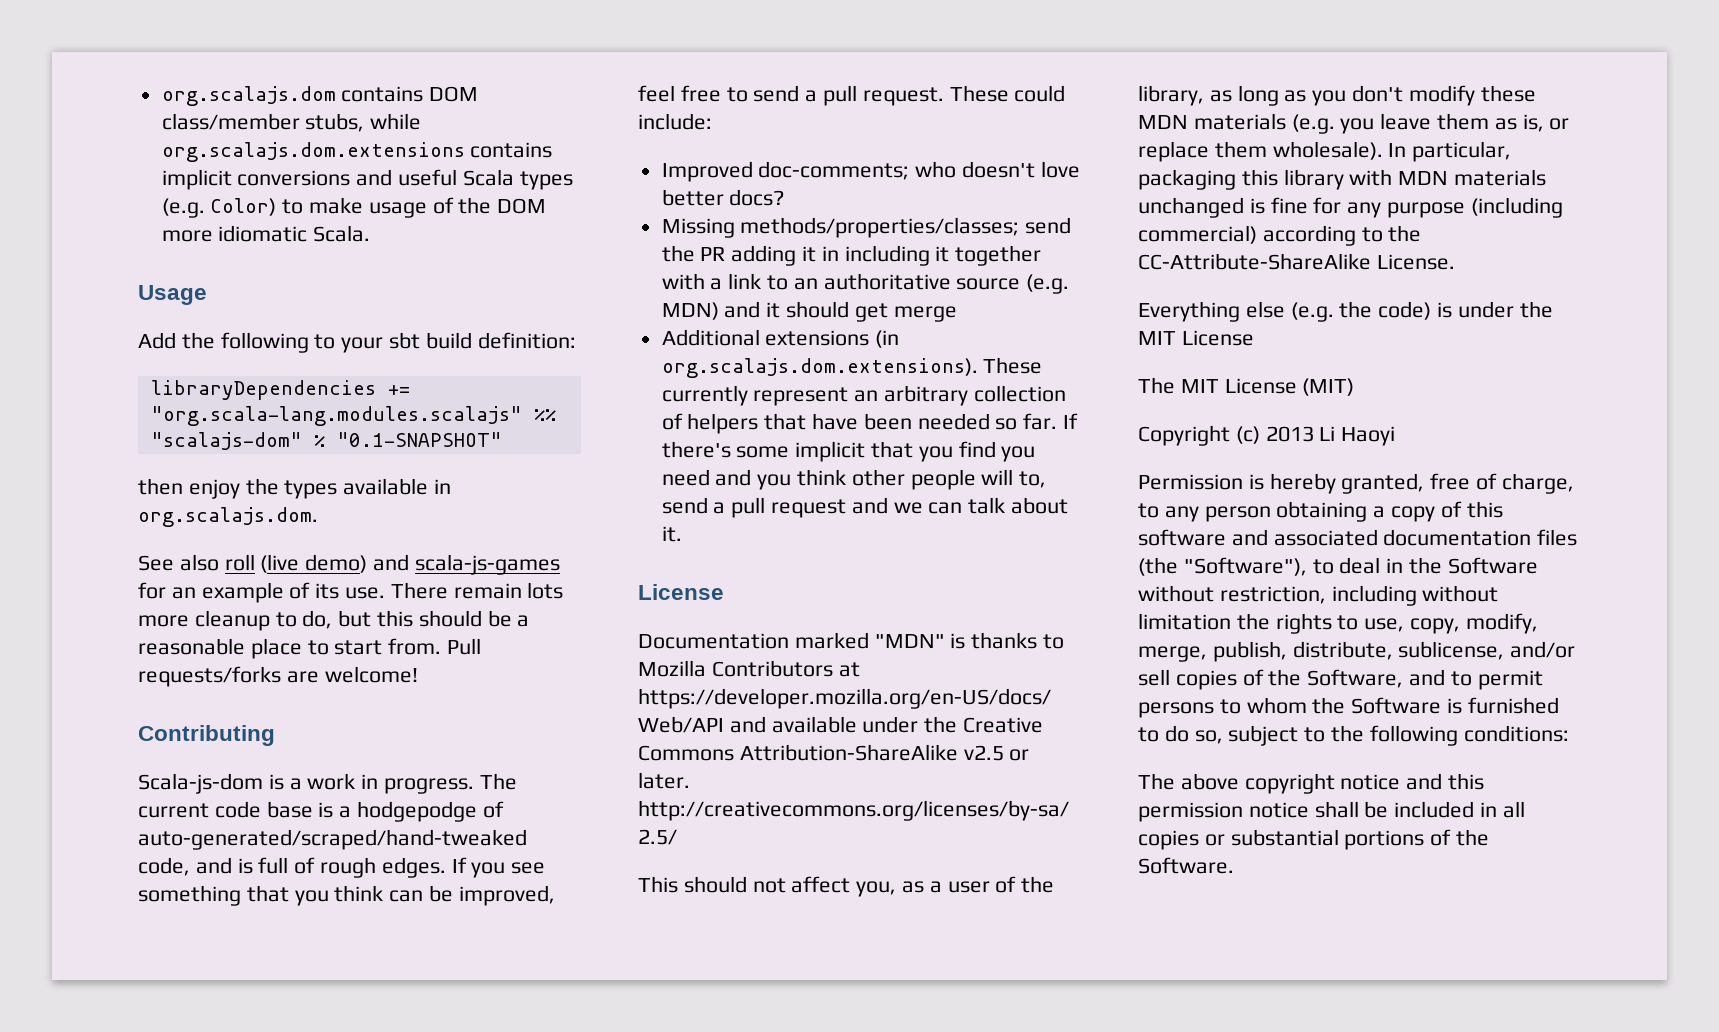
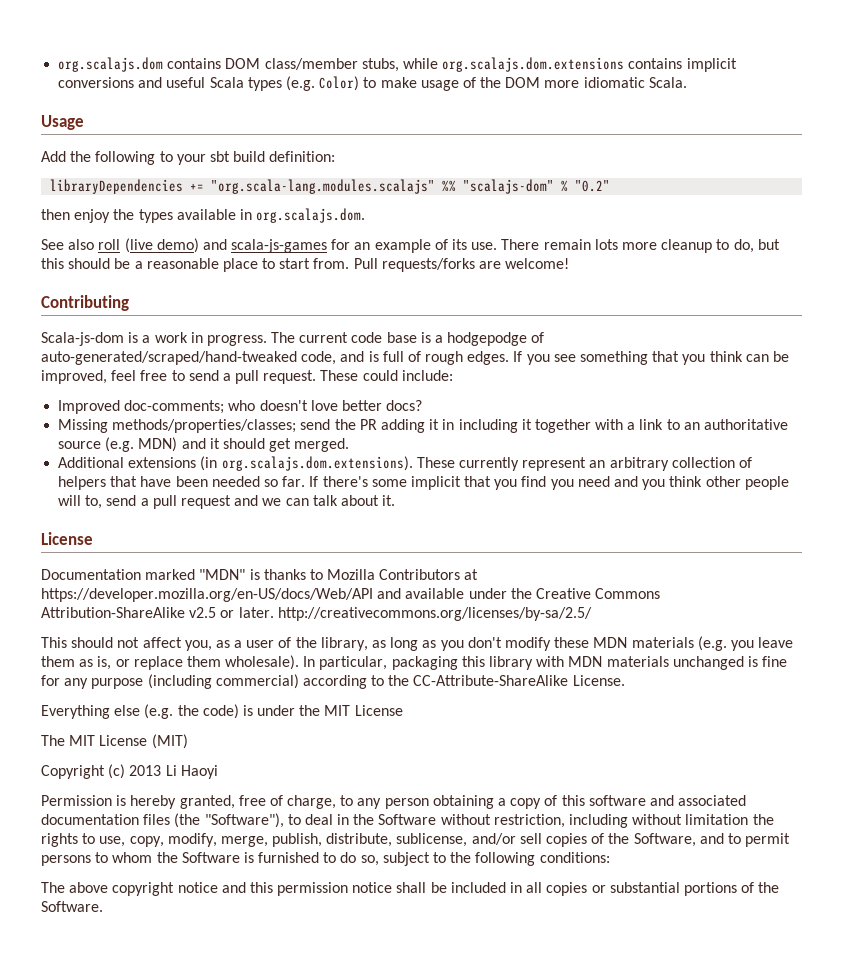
[336,432,502,447] "0.1-SNAPSHOT" -> [575,180,611,192] "0.2"
[893,306,957,322] merge -> [294,438,350,452] merged.

